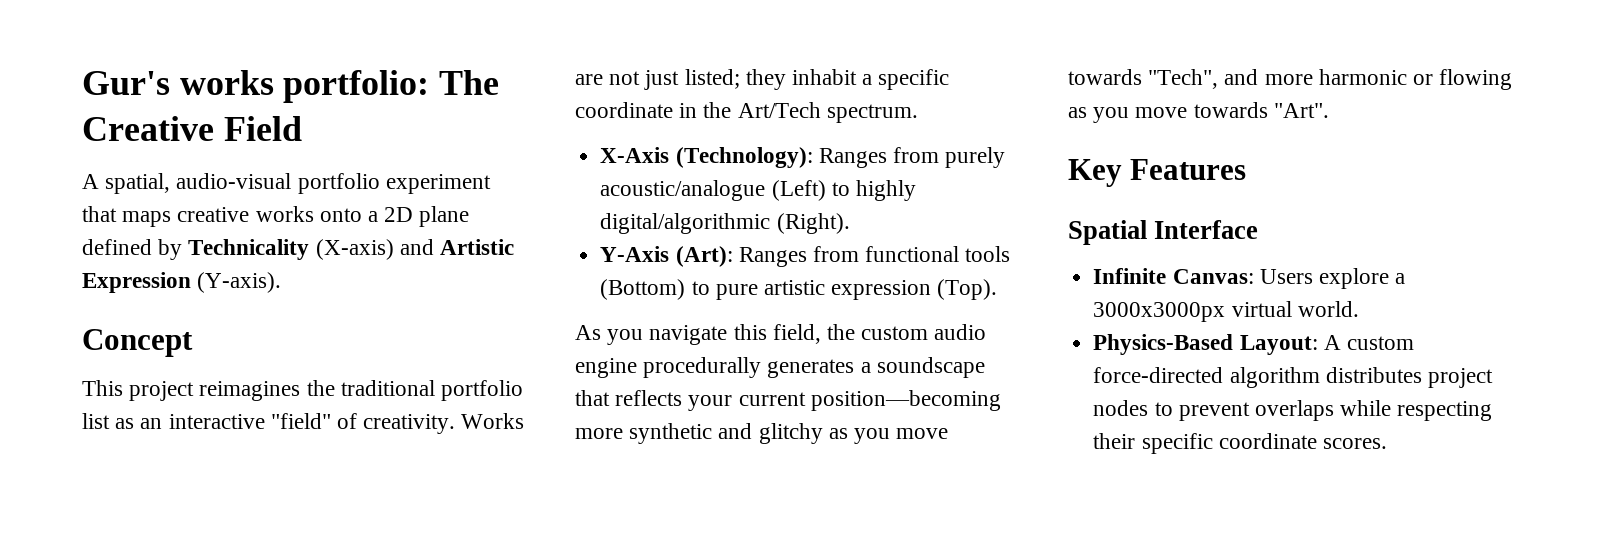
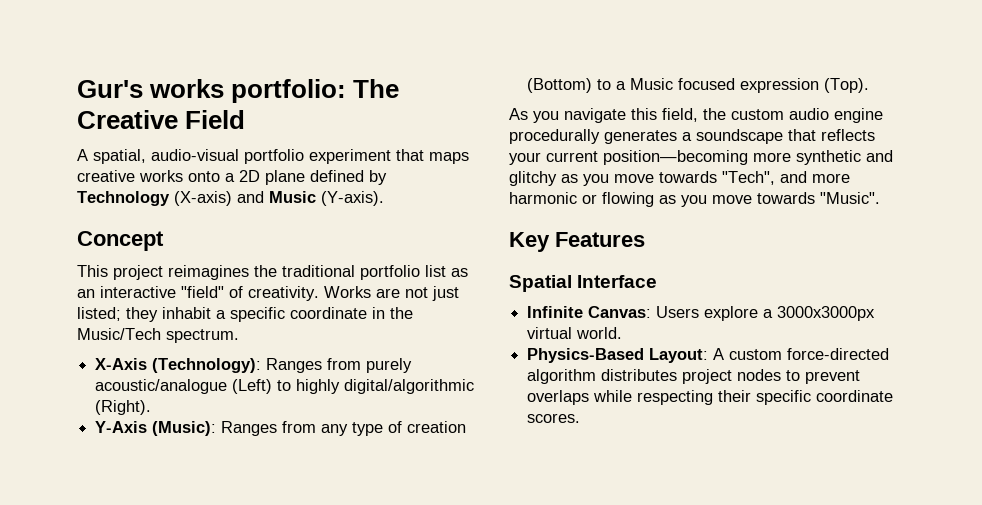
[188,239,310,260] Technicality -> [77,191,170,206] Technology
[440,239,515,255] [82,272,191,293] Artistic Expression -> [269,191,316,203] Music
[737,102,821,118] Art/Tech -> [77,328,161,340] Music/Tech
[675,246,1011,267] [600,279,825,300] (Art): Ranges from functional tools (Bottom) to pure artistic -> [152,421,467,436] [527,78,736,93] (Music): Ranges from any type of creation (Bottom) to a Music focused
[1273,103,1329,118] "Art". -> [820,192,880,204] "Music".

